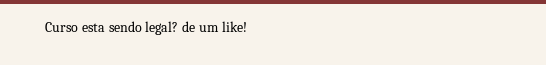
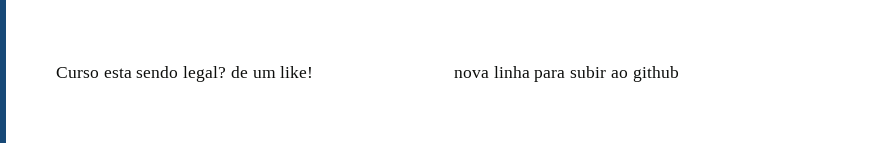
(247, 26) none -> [454,66,679,82] // nova linha para subir ao github

